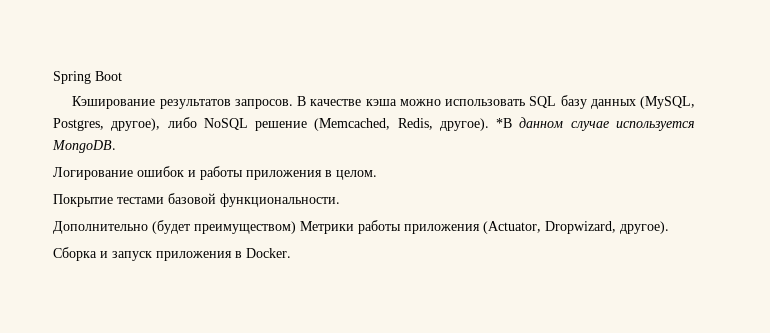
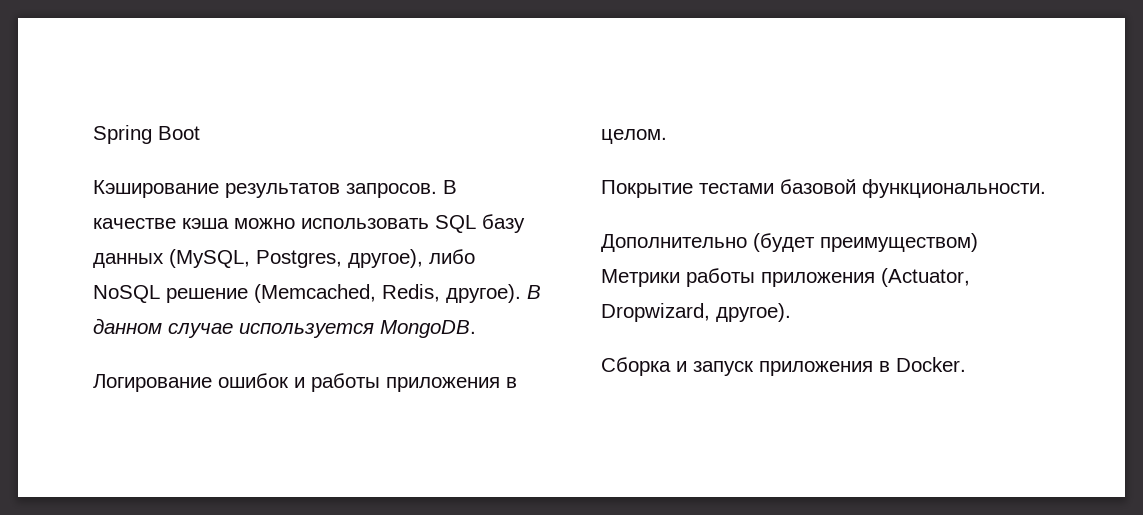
[496,118,513,128] *В -> [527,285,541,299] В

